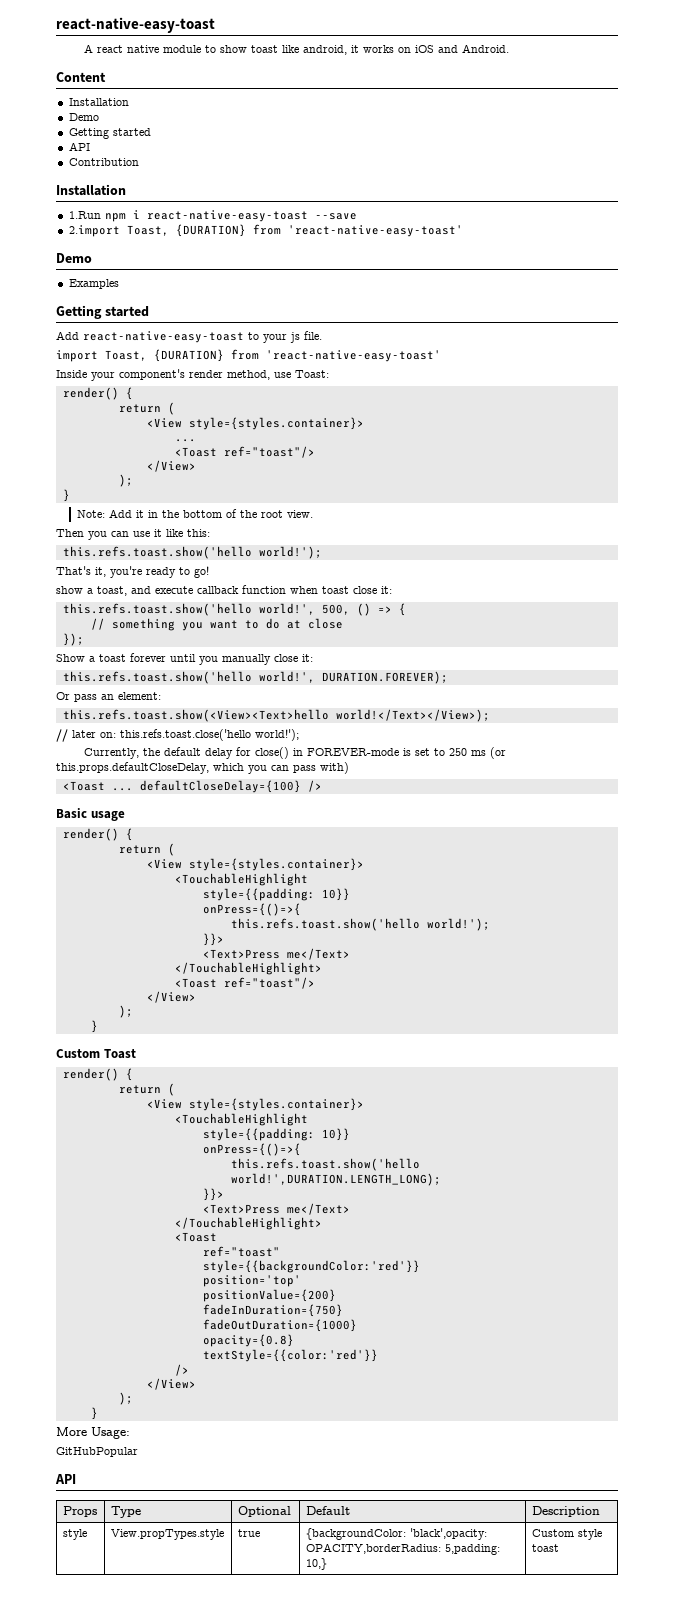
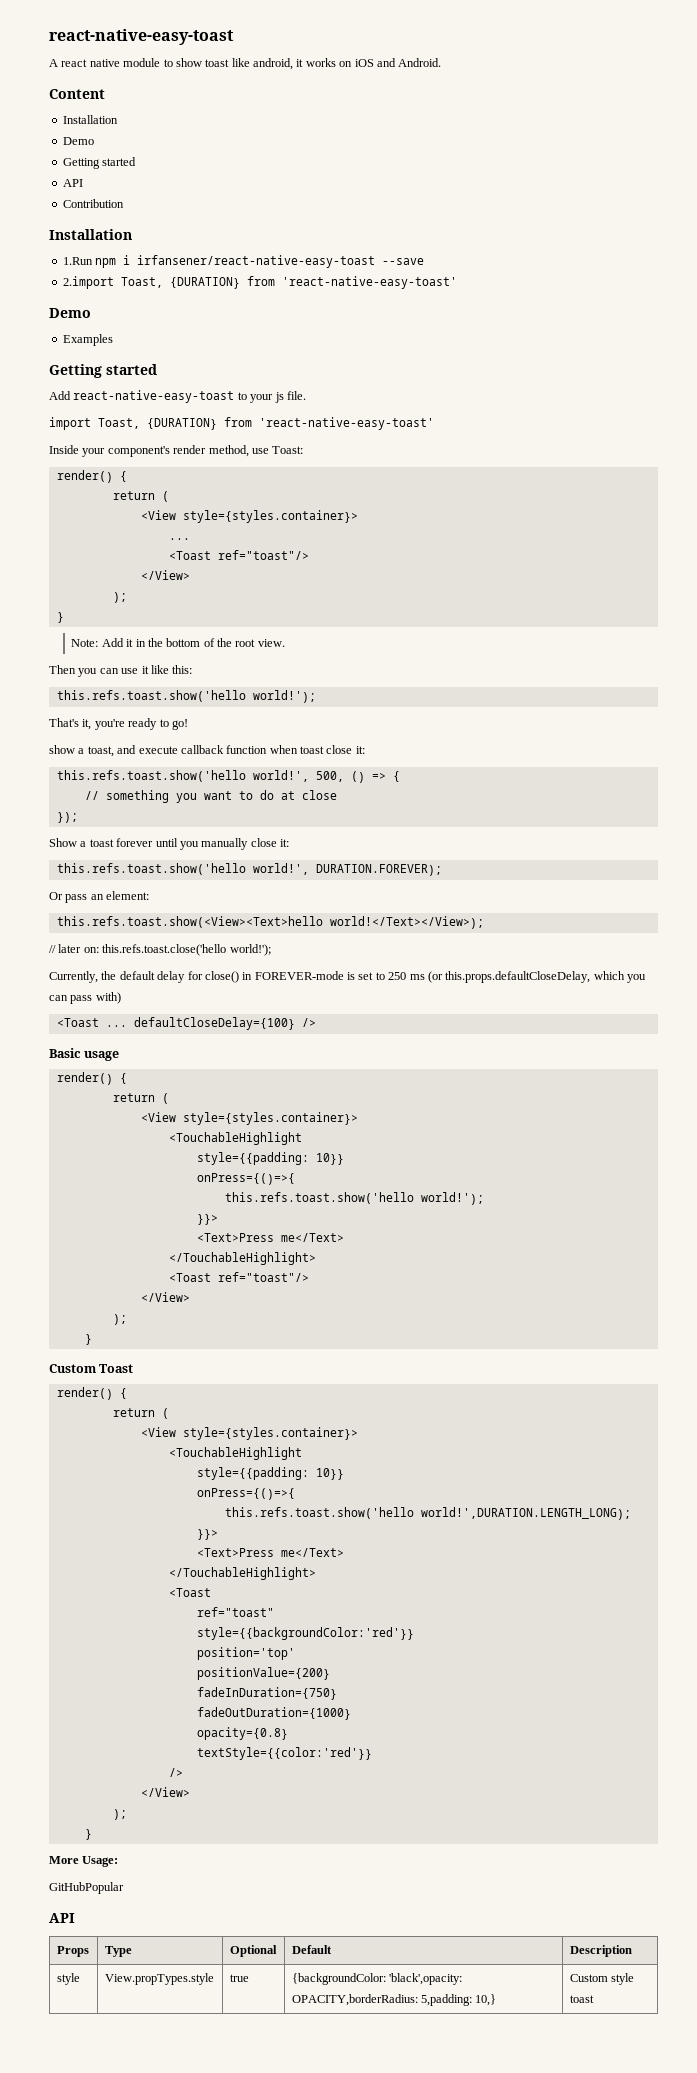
[146,210,308,222] react-native-easy-toast -> [137,255,376,268] irfansener/react-native-easy-toast

